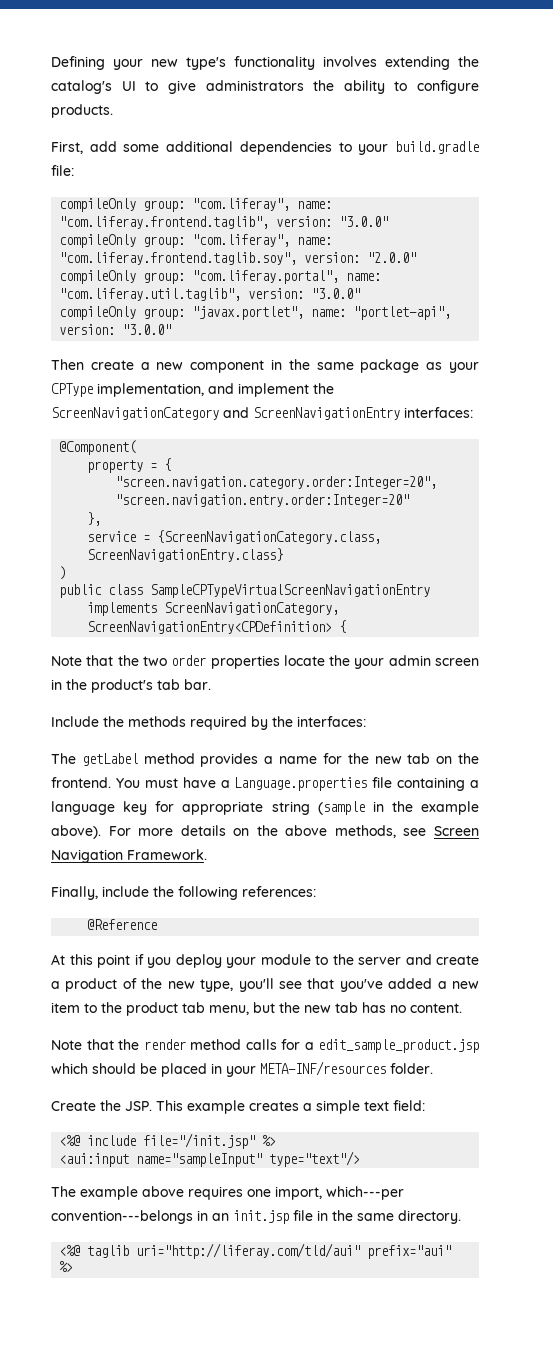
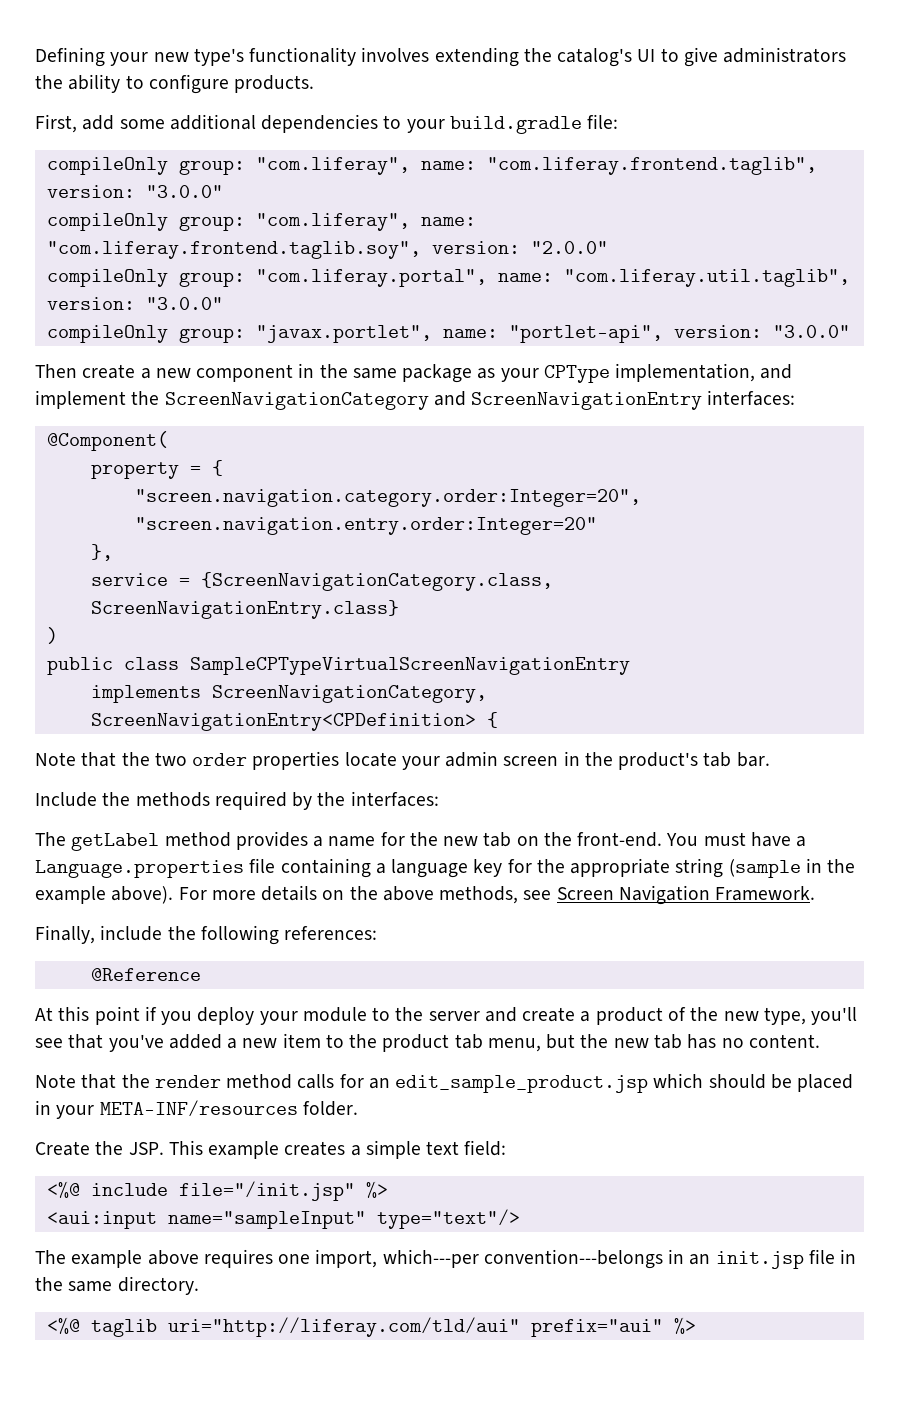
[329,655,351,666] the -> (397, 759) none
[51,777,111,788] frontend. -> [577,832,663,847] front-end.
(175, 806) none -> [536,859,565,873] the
[304,1042,314,1050] a -> [368,1078,390,1089] an

